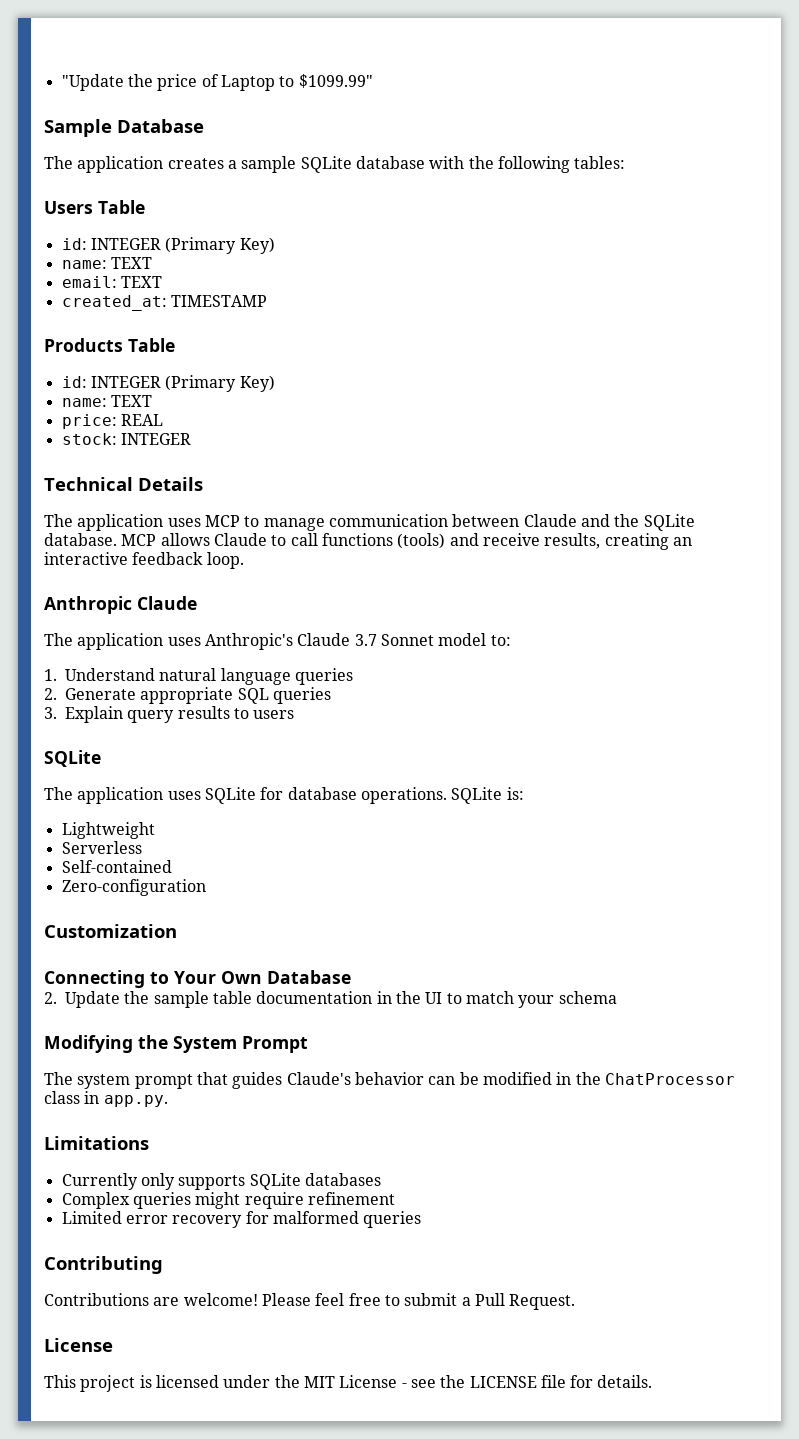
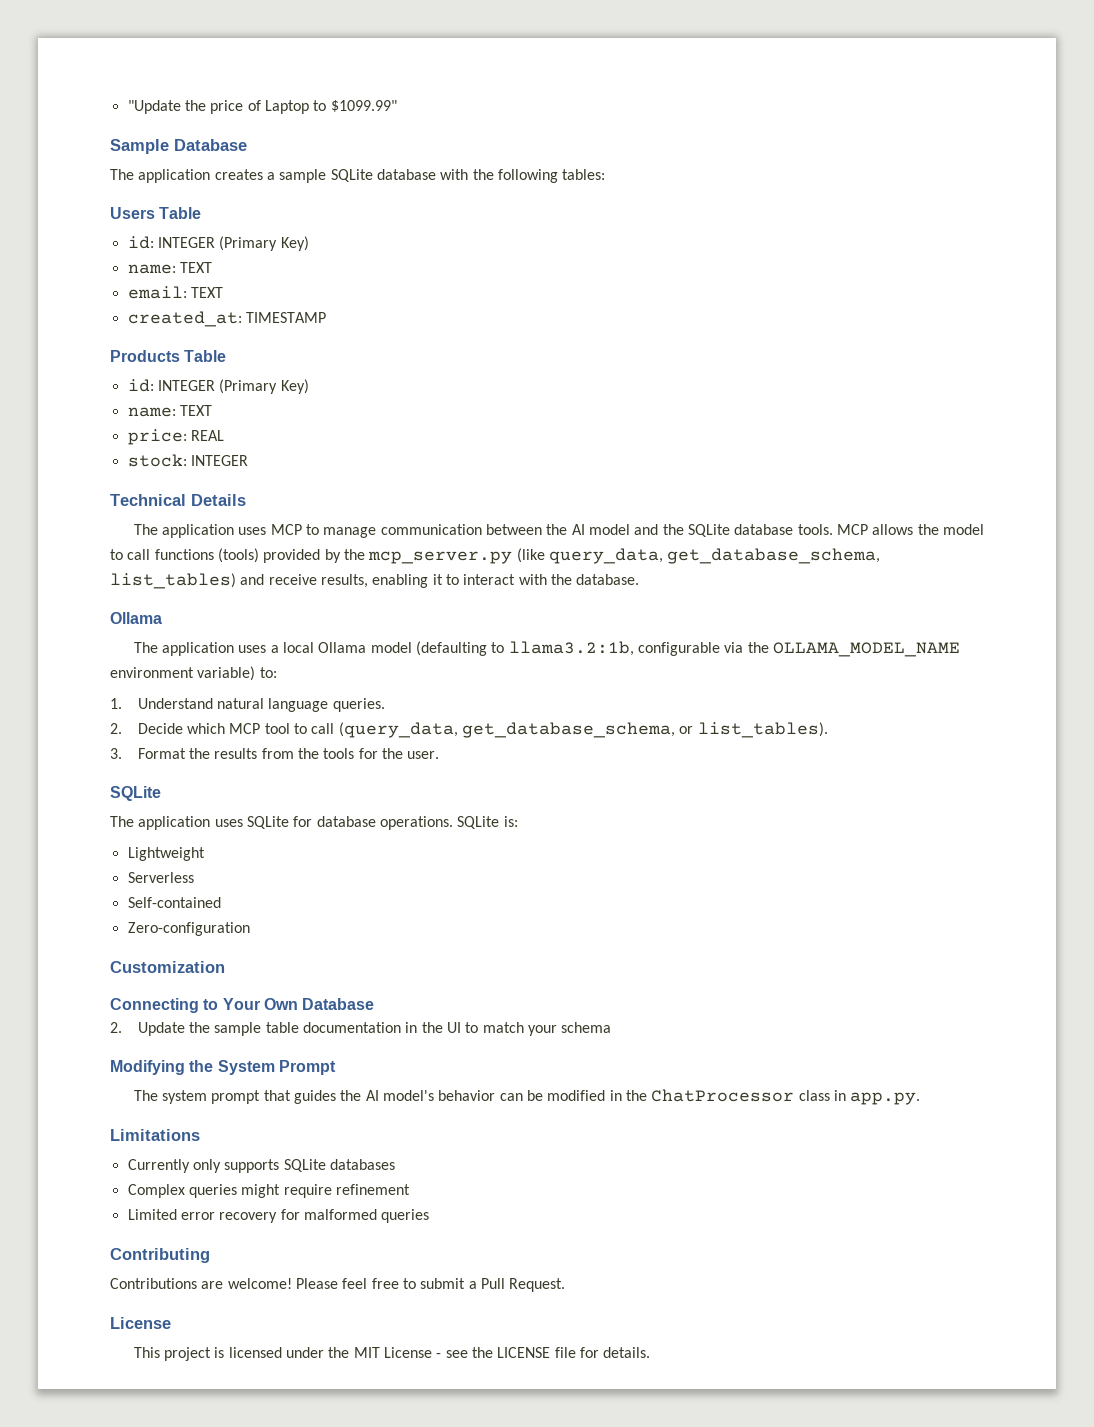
[523,514,695,531] [44,533,692,550] [44,552,244,569] [44,596,197,614] [44,633,487,650] Claude and the SQLite database. MCP allows Claude to call functions (tools) and receive results, creating an interactive feedback loop. // Anthropic Claude // The application uses Anthropic's Claude 3.7 Sonnet model -> [546,524,984,537] [110,548,881,564] [110,573,640,589] [110,612,162,624] [133,641,960,657] [110,666,256,681] the AI model and the SQLite database tools. MCP allows the model to call functions (tools) provided by the mcp_server.py (like query_data, get_database_schema, list_tables) and receive results, enabling it to interact with the database. // Ollama // The application uses a local Ollama model (defaulting to llama3.2:1b, configurable via the OLLAMA_MODEL_NAME environment variable)
[294,668,353,685] [44,687,331,704] [44,706,295,723] queries // 2. Generate appropriate SQL queries // 3. Explain query results to users -> [332,698,385,712] [110,722,828,738] [110,748,440,759] queries. // 2. Decide which MCP tool to call (query_data, get_database_schema, or list_tables). // 3. Format the results from the tools for the user.
[286,1072,351,1085] Claude's -> [340,1090,434,1101] the AI model's

